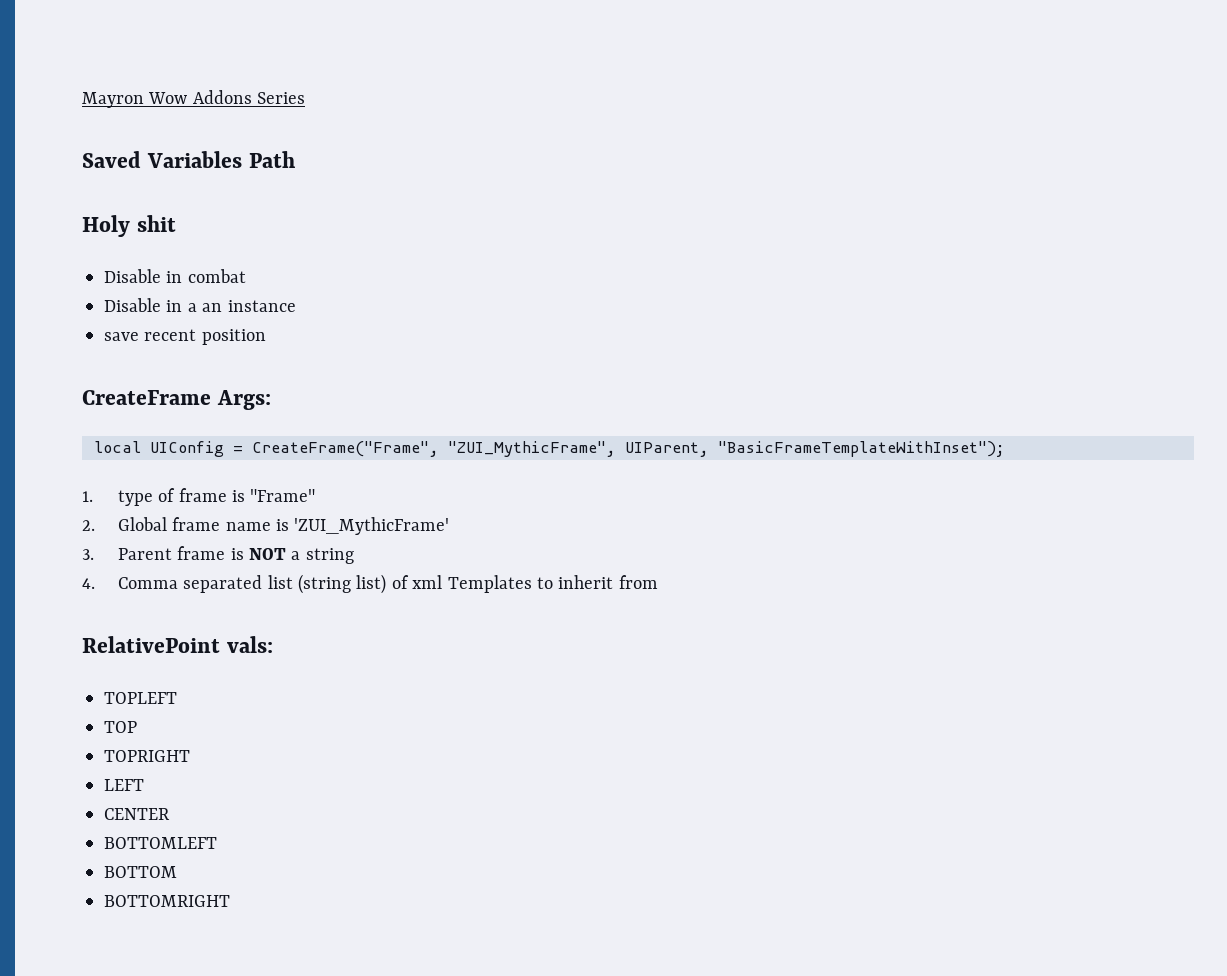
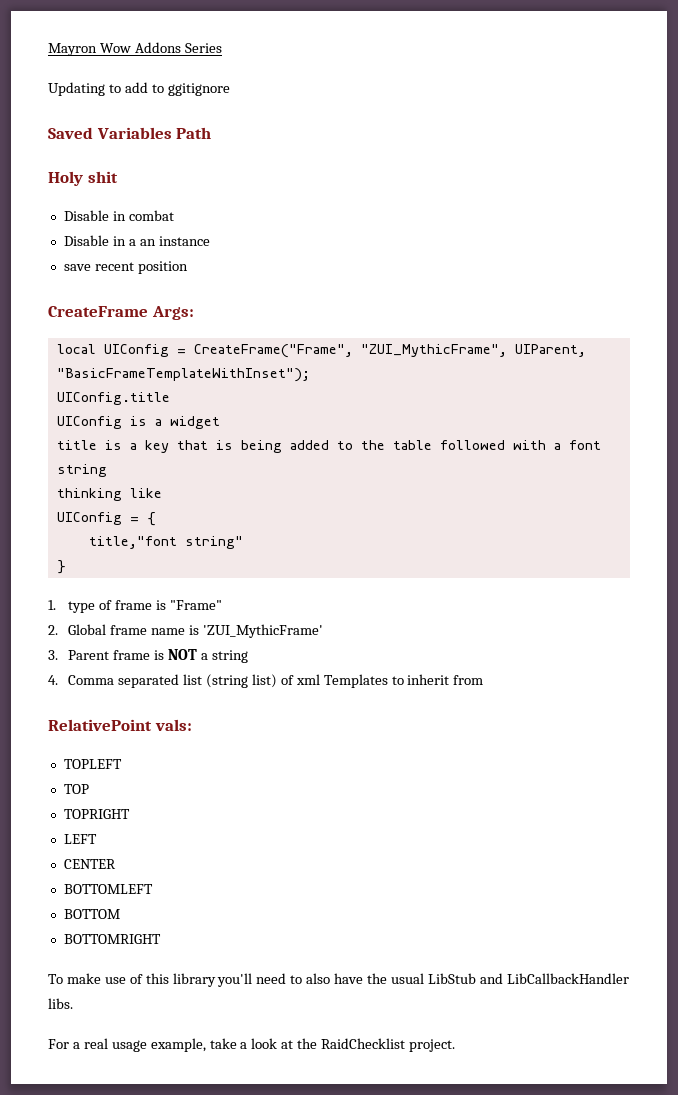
(306, 98) none -> [48,82,230,96] // Updating to add to ggitignore
(1005, 449) none -> [56,392,170,405] [56,416,220,429] [56,440,601,453] [56,464,107,477] [56,488,162,501] [56,512,156,526] [88,536,243,549] [56,560,66,574] // UIConfig.title // UIConfig is a widget // title is a key that is being added to the table followed with a font string // thinking like // UIConfig = { // title,"font string" // }
(230, 901) none -> [48,973,629,987] [48,998,73,1009] [48,1038,456,1052] // To make use of this library you'll need to also have the usual LibStub and LibCallbackHandler libs. // For a real usage example, take a look at the RaidChecklist project.

